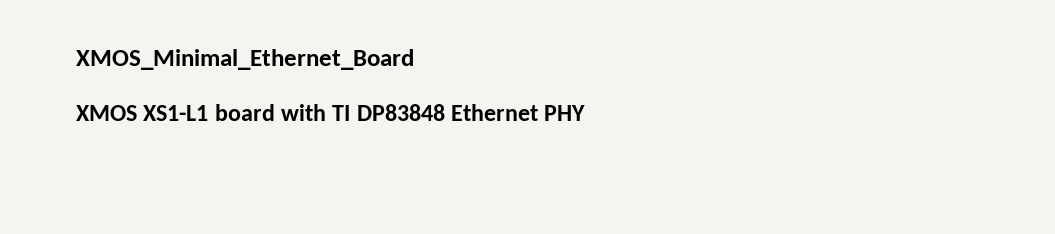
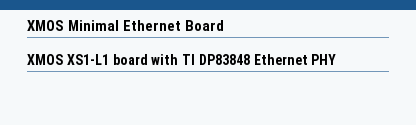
[76,49,414,70] XMOS_Minimal_Ethernet_Board -> [27,20,224,31] XMOS Minimal Ethernet Board

